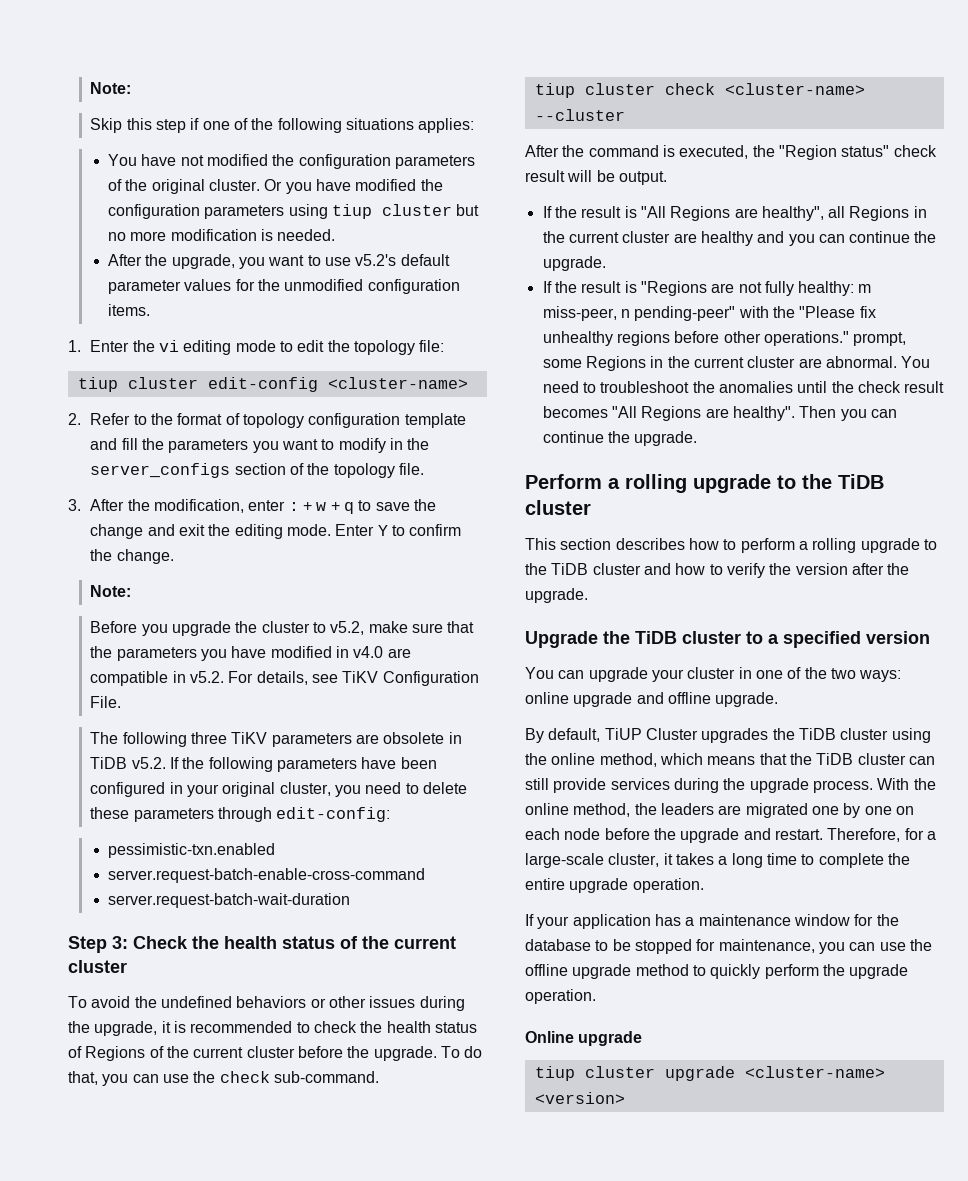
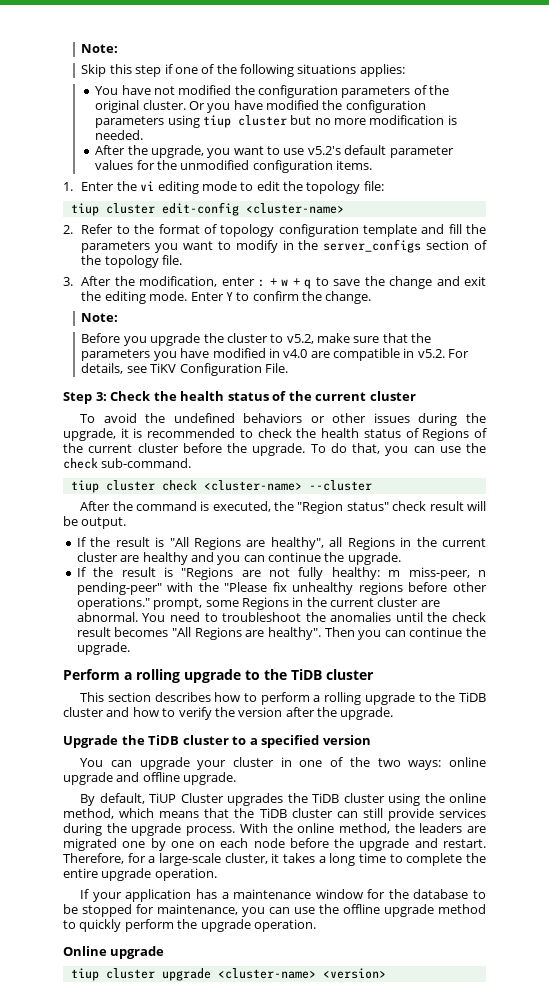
[90,732,462,747] [90,757,437,772] [90,782,467,797] [90,807,391,822] [107,843,275,858] [107,868,425,883] [107,893,350,908] // The following three TiKV parameters are obsolete in TiDB v5.2. If the following parameters have been configured in your original cluster, you need to delete these parameters through edit-config: // pessimistic-txn.enabled // server.request-batch-enable-cross-command // server.request-batch-wait-duration -> (288, 368) none

